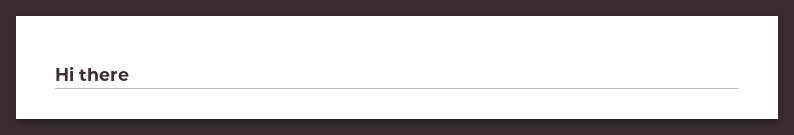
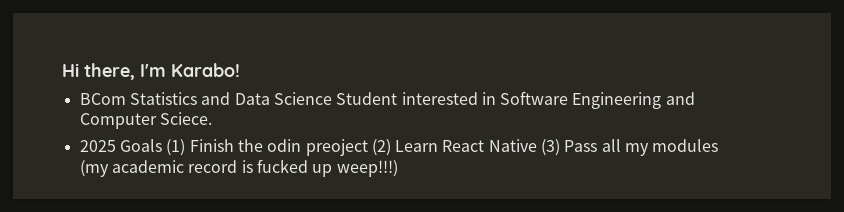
[79,68,129,81] there -> [84,63,240,80] [79,91,695,109] [79,112,212,129] [79,139,719,156] [79,159,398,177] there, I'm Karabo! // BCom Statistics and Data Science Student interested in Software Engineering and Computer Sciece. // 2025 Goals (1) Finish the odin preoject (2) Learn React Native (3) Pass all my modules (my academic record is fucked up weep!!!)

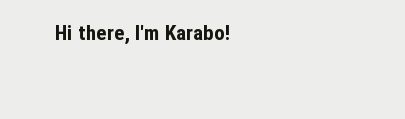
[79,91,695,109] [79,112,212,129] [79,139,719,156] [79,159,398,177] // BCom Statistics and Data Science Student interested in Software Engineering and Computer Sciece. // 2025 Goals (1) Finish the odin preoject (2) Learn React Native (3) Pass all my modules (my academic record is fucked up weep!!!) -> (231, 32) none

